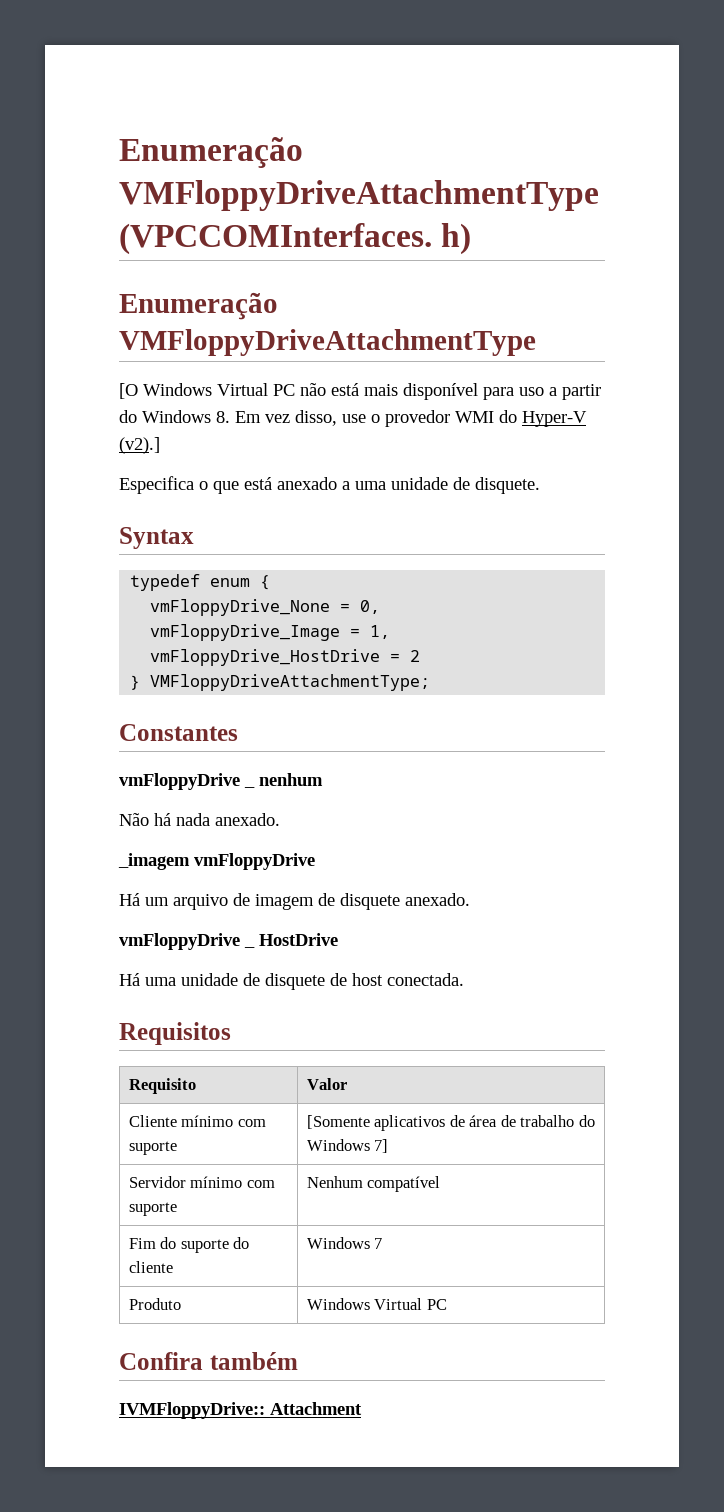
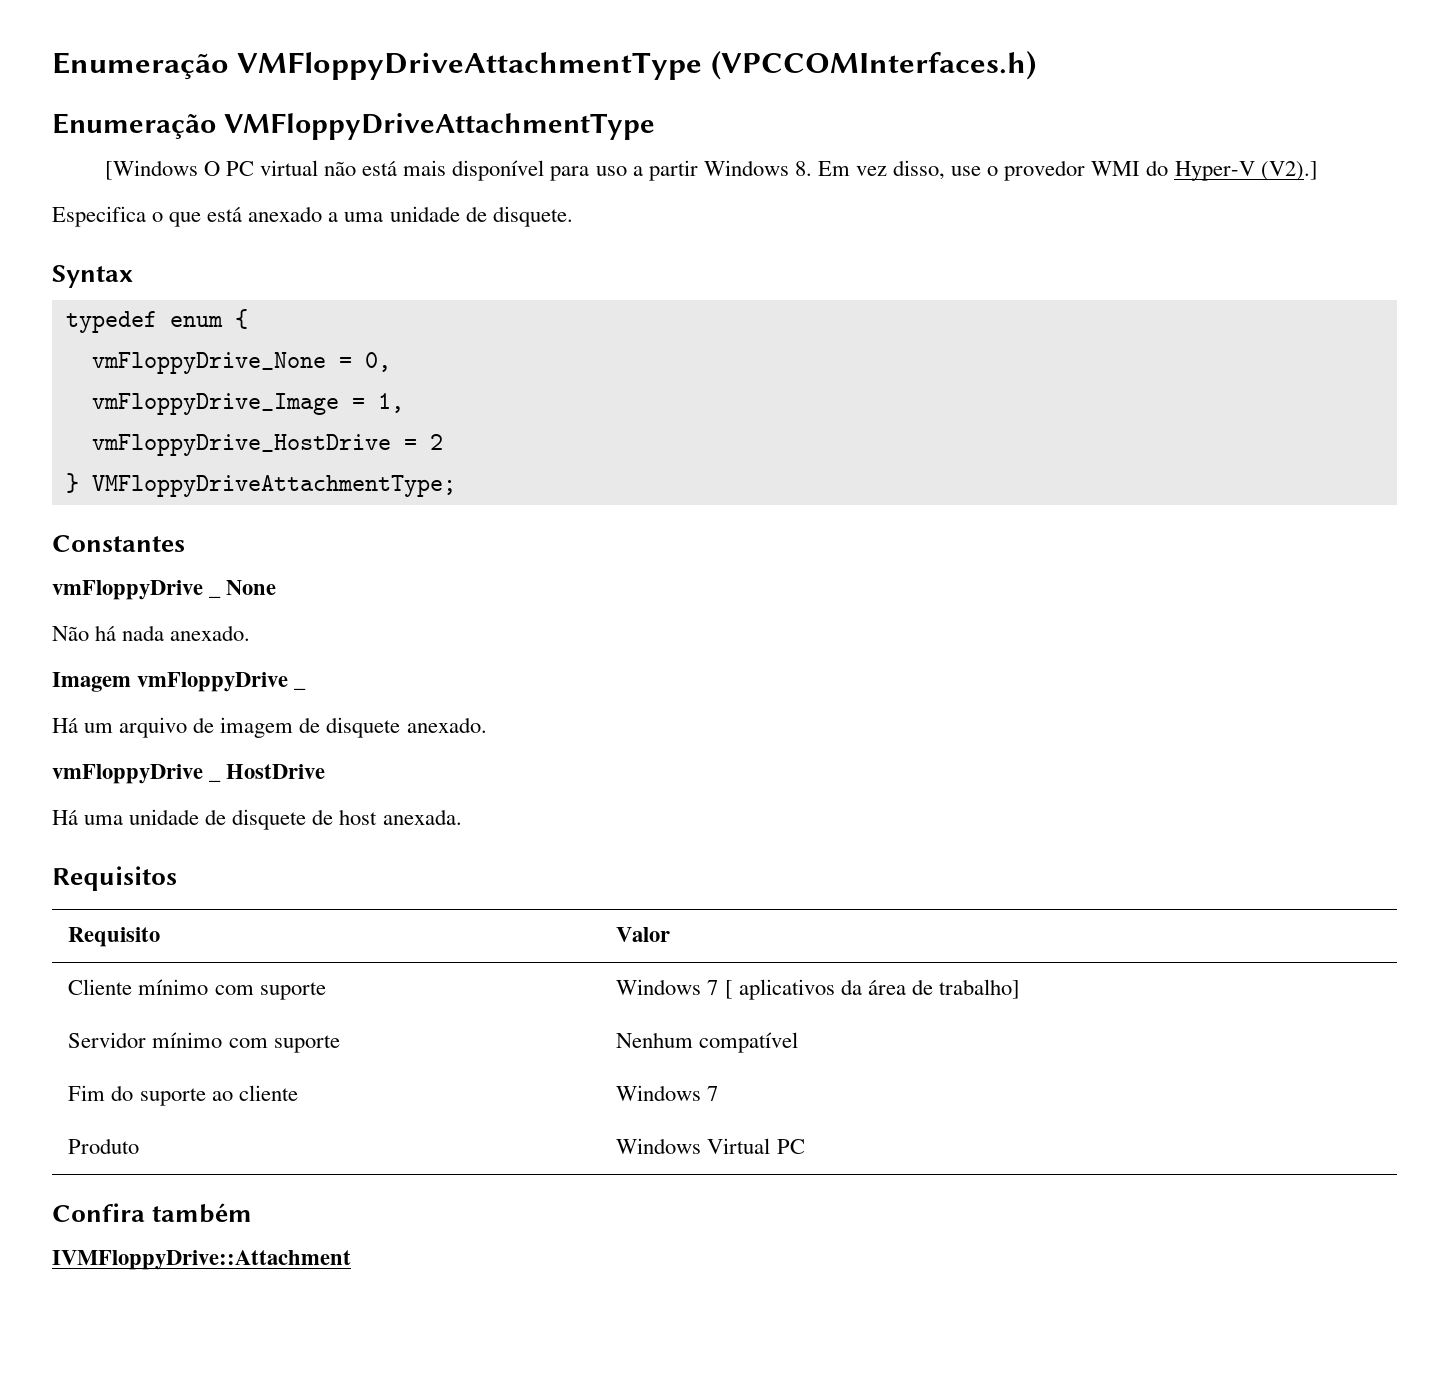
[119,137,303,168] [119,180,599,211] [119,223,472,255] Enumeração VMFloppyDriveAttachmentType (VPCCOMInterfaces. h) -> [52,51,1036,80] Enumeração VMFloppyDriveAttachmentType (VPCCOMInterfaces.h)
[119,383,295,399] [O Windows Virtual PC -> [104,160,319,180] [Windows O PC virtual
[119,410,137,423] do -> (698, 170) none
[119,437,160,454] (v2).] -> [1260,161,1318,181] (V2).]
[244,786,255,788] [259,773,323,786] _ nenhum -> [209,595,222,598] [226,580,277,595] _ None
[118,853,315,870] _imagem vmFloppyDrive -> [52,672,307,692] Imagem vmFloppyDrive _
[387,973,464,986] conectada. -> [382,809,462,825] anexada.
[306,1115,595,1131] [306,1139,389,1153] [Somente aplicativos de área de trabalho do Windows 7] -> [616,979,1020,1000] Windows 7 [ aplicativos da área de trabalho]
[233,1237,250,1249] do -> [211,1091,233,1101] ao
[119,1402,362,1419] IVMFloppyDrive:: Attachment -> [52,1250,351,1270] IVMFloppyDrive::Attachment

